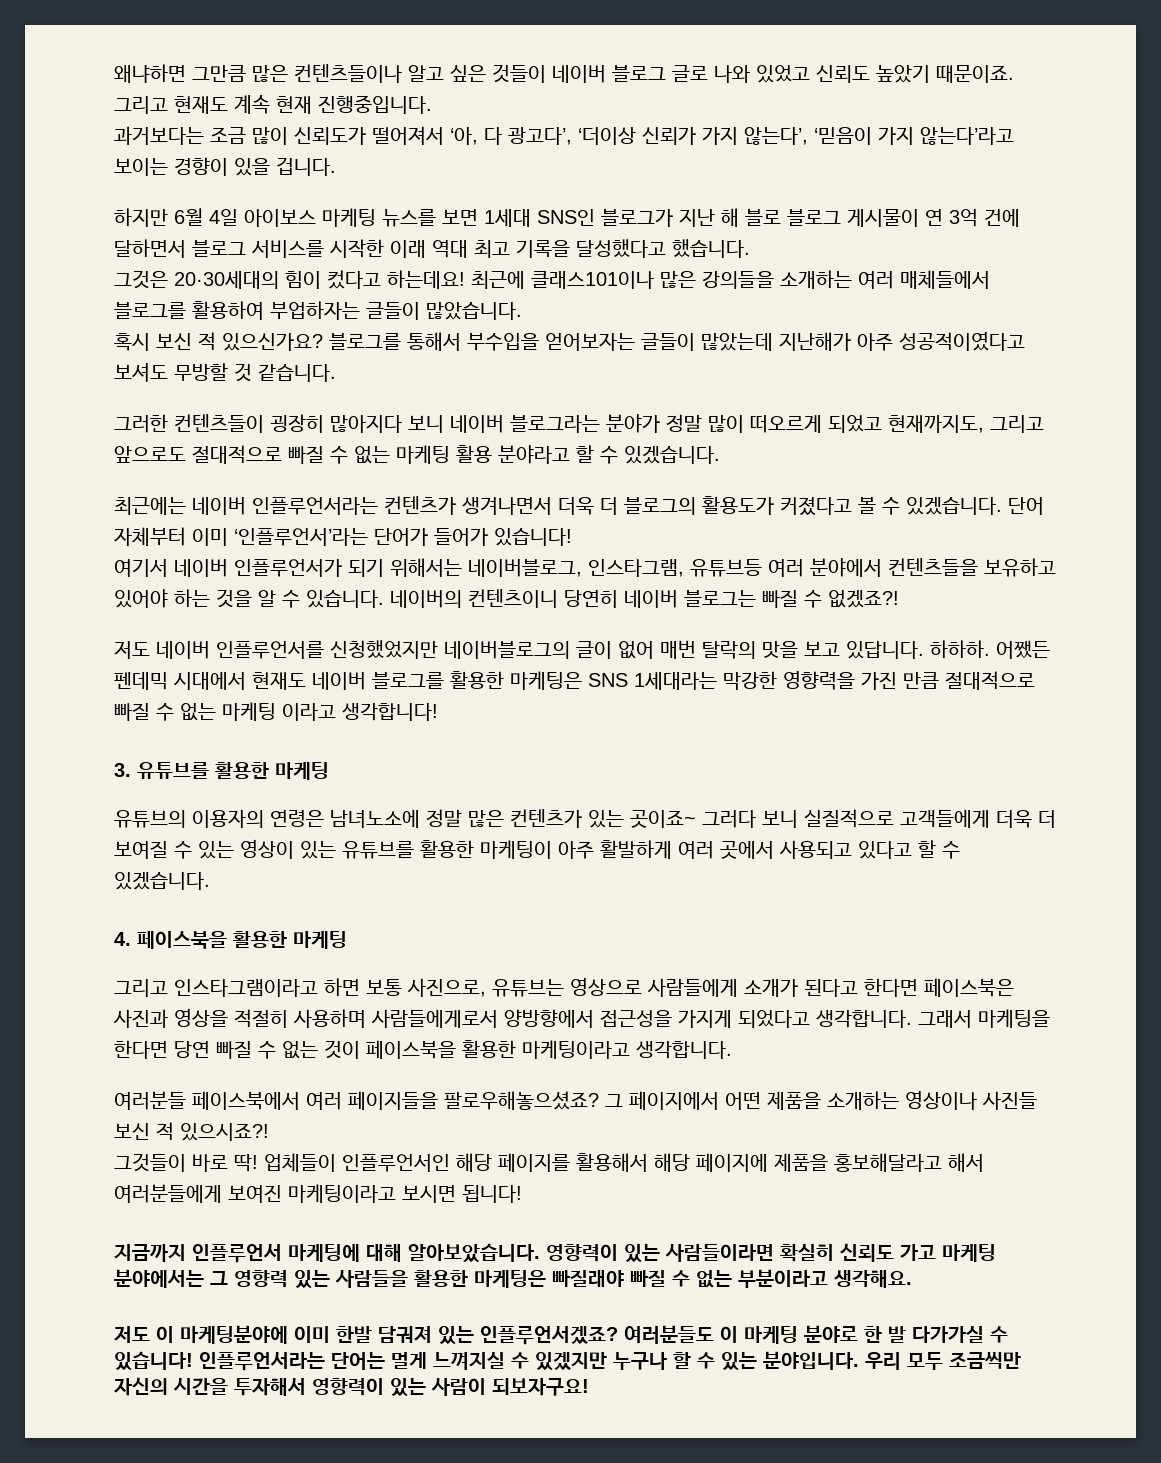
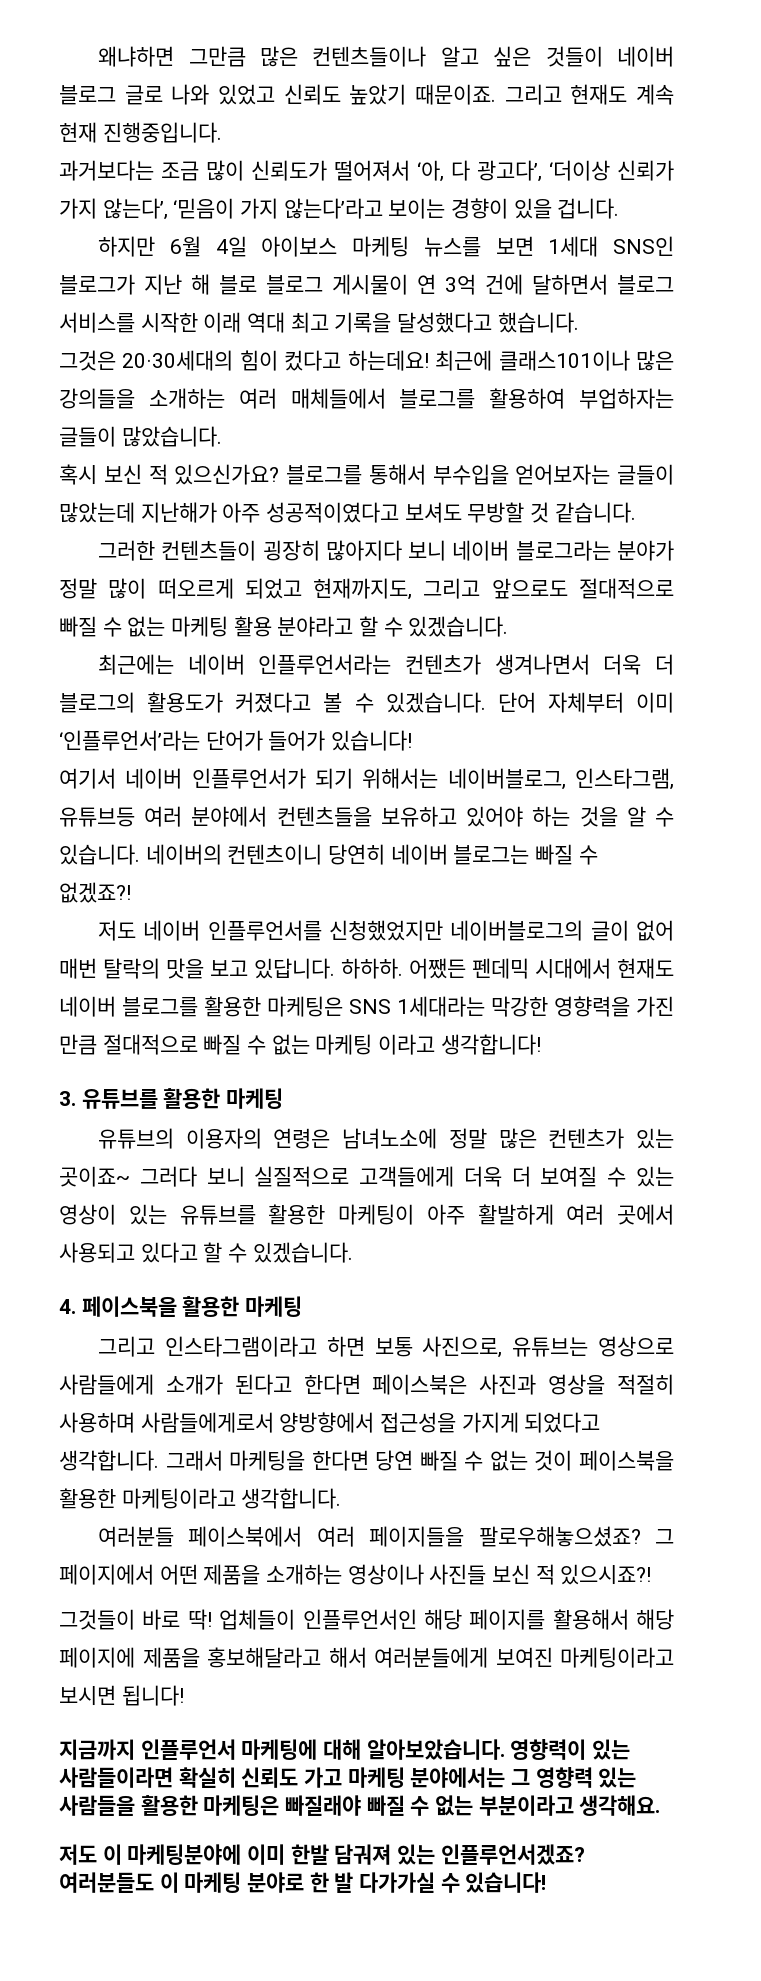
[199,1351,1021,1371] [113,1377,589,1396] 인플루언서라는 단어는 멀게 느껴지실 수 있겠지만 누구나 할 수 있는 분야입니다. 우리 모두 조금씩만 자신의 시간을 투자해서 영향력이 있는 사람이 되보자구요! -> (547, 1882) none

